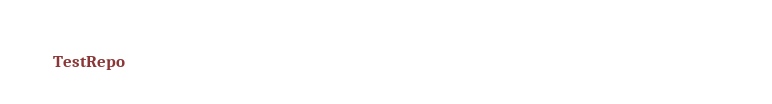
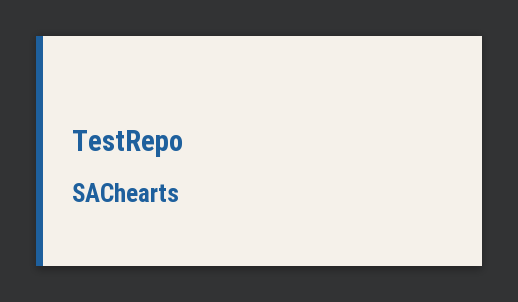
(125, 63) none -> [72,183,179,202] // SAChearts

